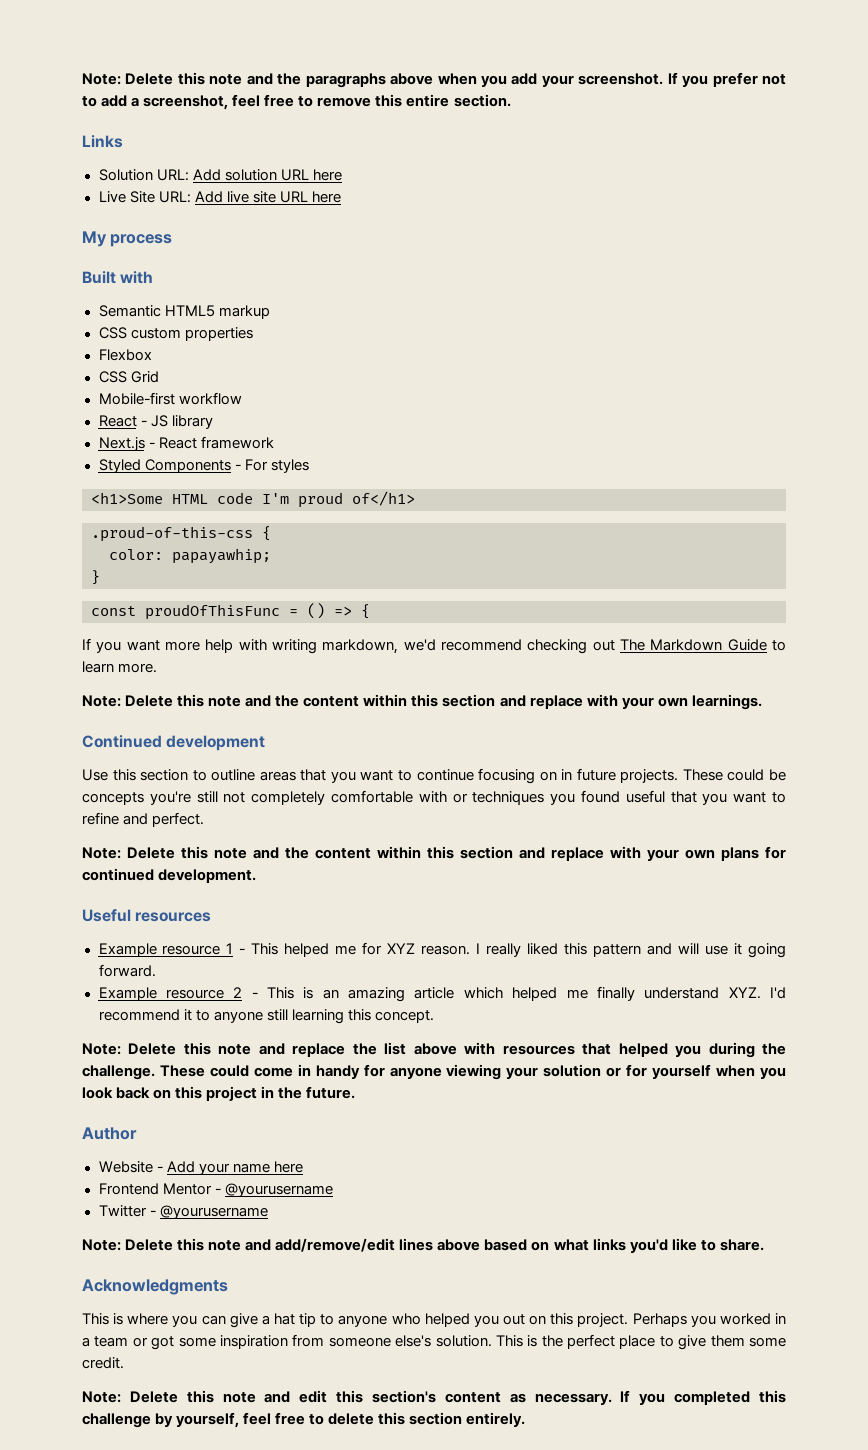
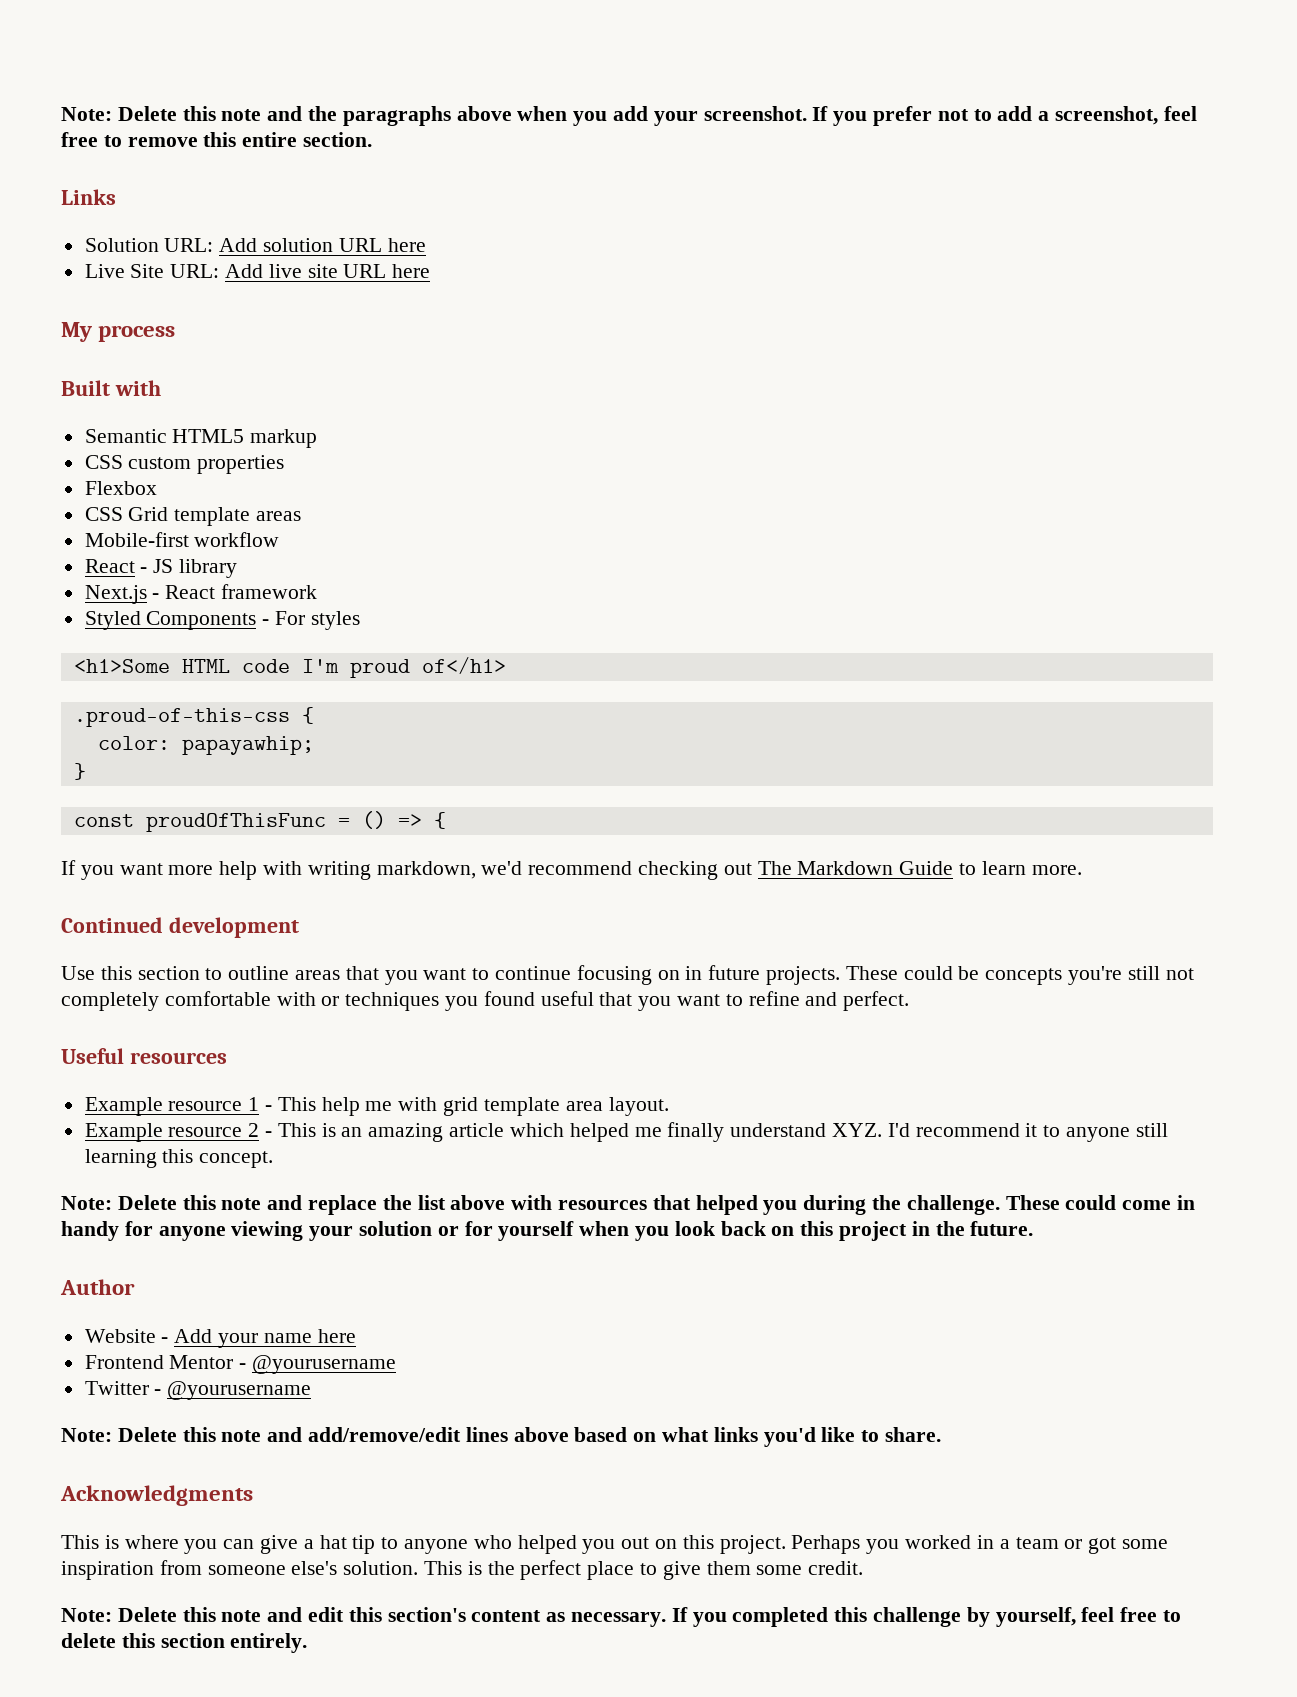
(159, 377) none -> [174,507,302,526] template areas
[82,694,762,710] // Note: Delete this note and the content within this section and replace with your own learnings. -> (1082, 870) none
[82,846,786,861] [82,868,257,883] // Note: Delete this note and the content within this section and replace with your own plans for continued development. -> (910, 1001) none
[284,942,787,958] [98,964,156,977] helped me for XYZ reason. I really liked this pattern and will use it going forward. -> [321,1097,669,1116] help me with grid template area layout.

